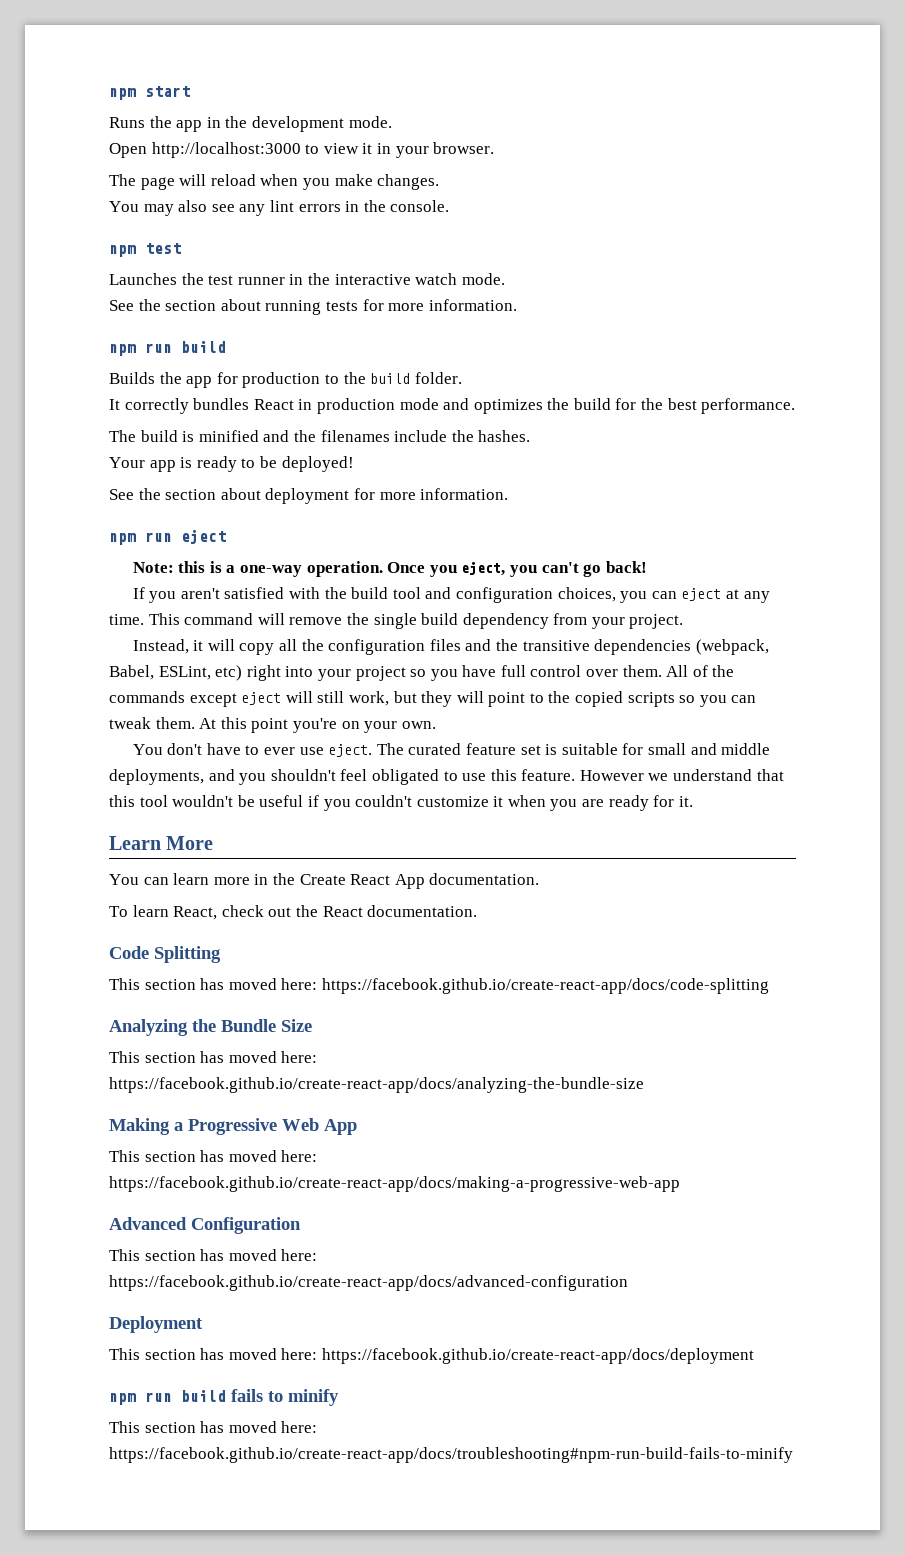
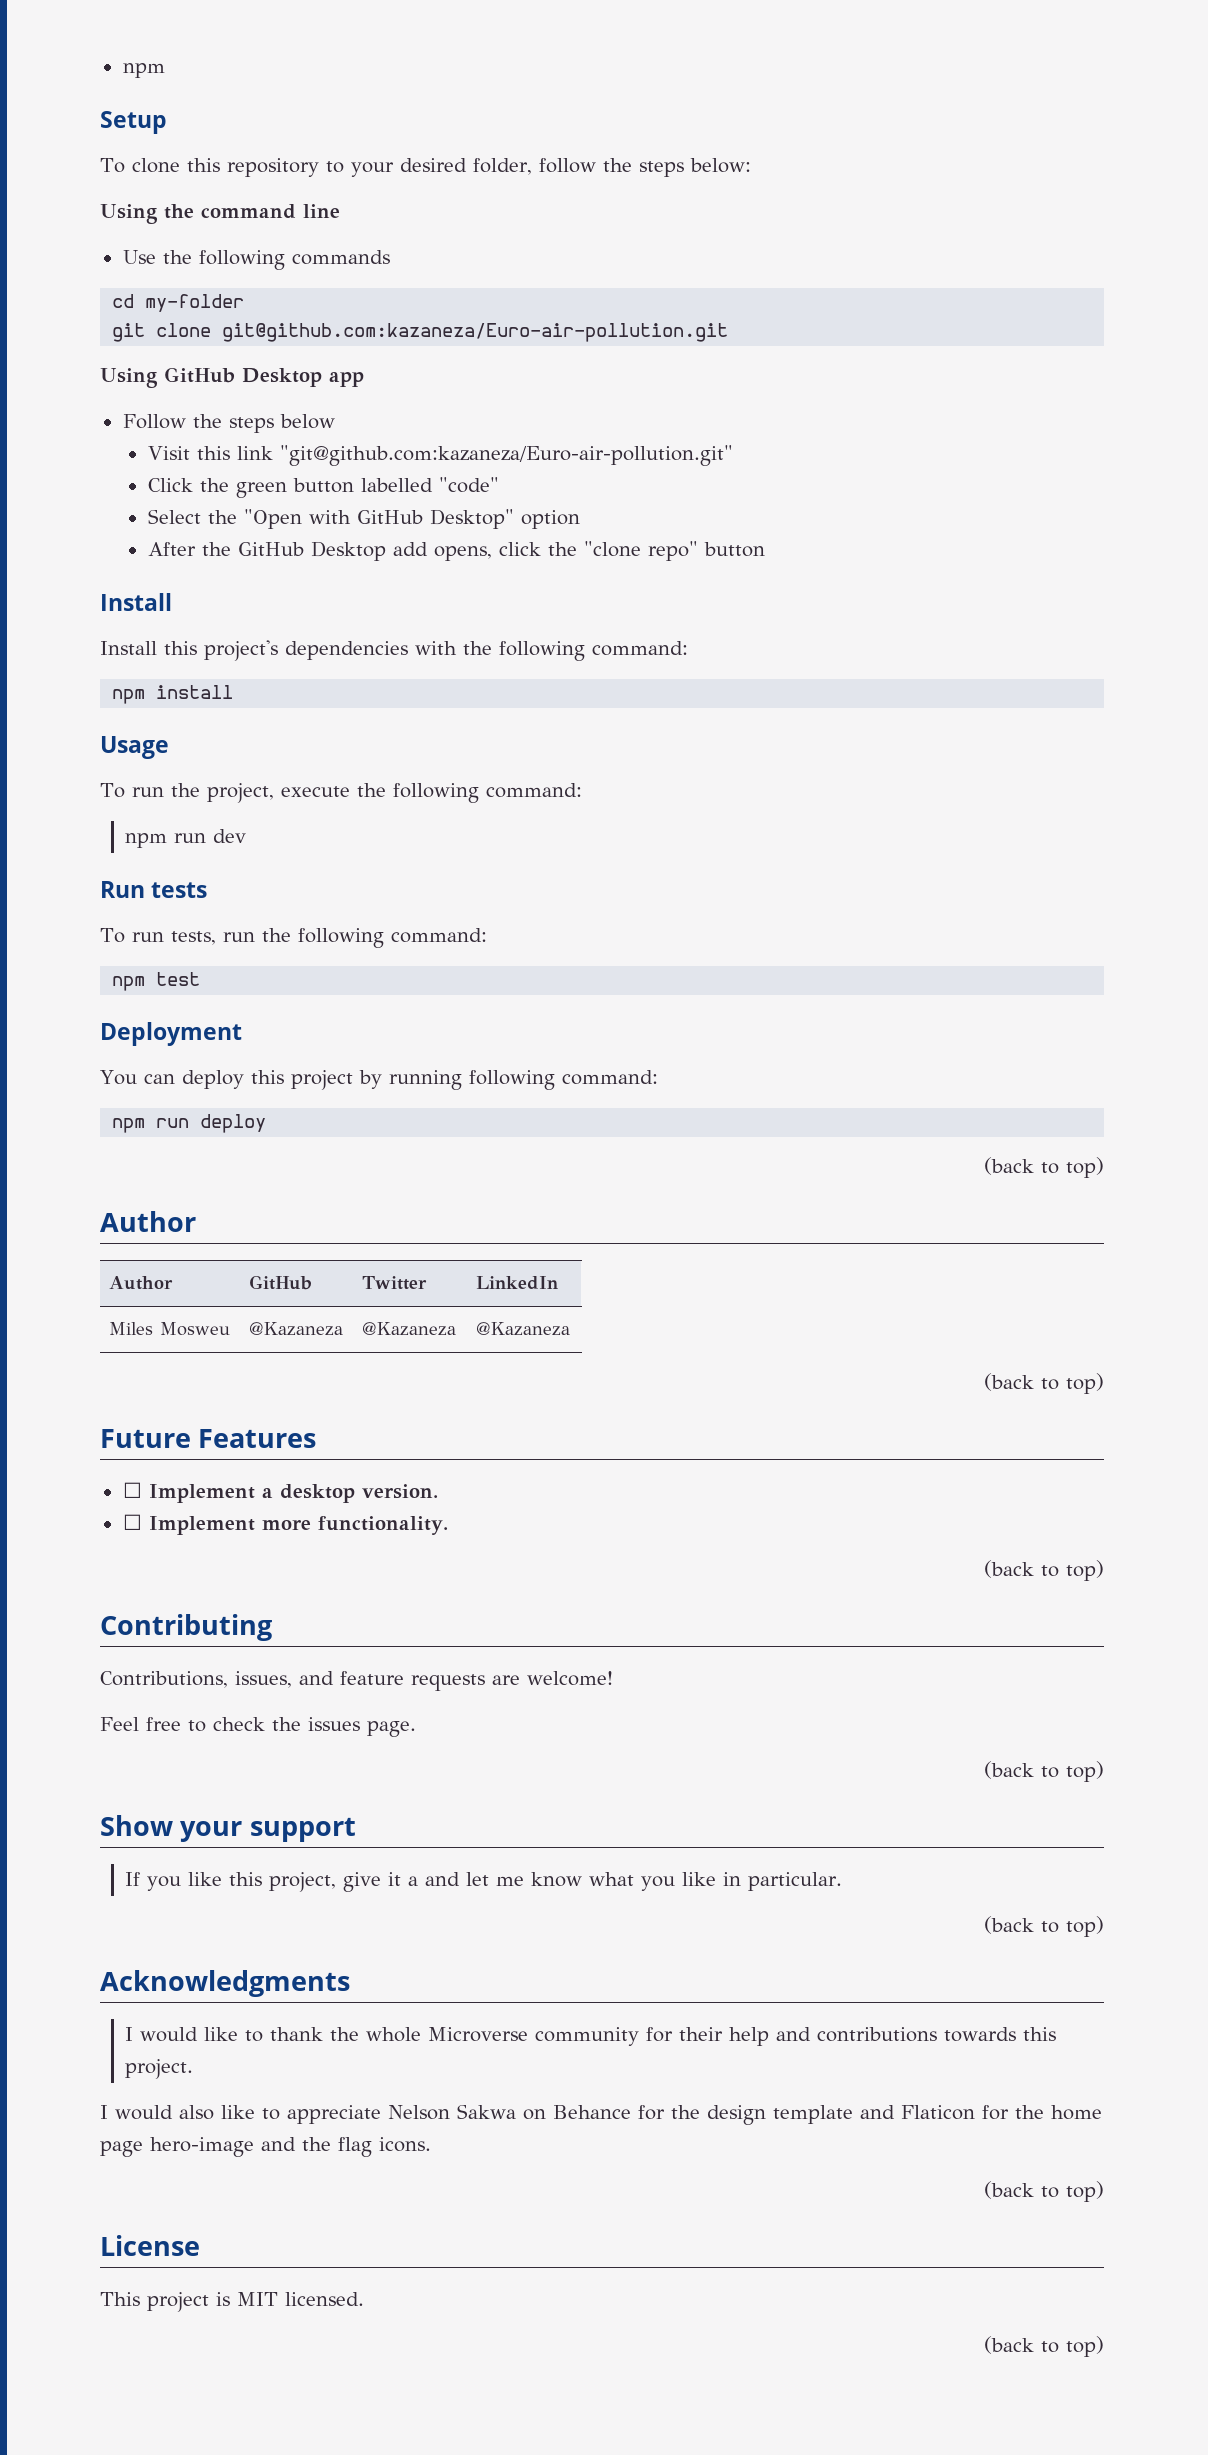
[109,86,190,100] [109,116,392,132] [109,142,495,158] [109,174,440,190] [109,200,450,216] [109,243,181,257] [109,273,505,285] [109,299,517,315] [109,341,226,356] [109,372,462,388] [109,398,796,414] [109,430,531,442] [109,456,354,472] [109,488,509,504] [109,529,226,545] [132,561,647,577] [132,587,770,603] [109,613,684,629] [132,639,769,655] [109,665,735,681] [109,691,757,707] [109,717,436,733] [132,743,771,757] [109,769,784,785] [109,795,693,811] [109,836,214,850] [109,873,540,889] [109,905,478,920] [109,946,221,963] [109,978,769,994] [109,1019,312,1036] [109,1051,318,1063] [109,1077,644,1093] [109,1118,357,1135] [109,1150,318,1162] [109,1176,680,1192] [109,1217,301,1234] [109,1249,318,1261] [109,1275,628,1291] [109,1316,203,1333] [109,1348,754,1364] [109,1389,339,1406] [109,1421,318,1433] [109,1447,793,1463] npm start // Runs the app in the development mode. // Open http://localhost:3000 to view it in your browser. // The page will reload when you make changes. // You may also see any lint errors in the console. // npm test // Launches the test runner in the interactive watch mode. // See the section about running tests for more information. // npm run build // Builds the app for production to the build folder. // It correctly bundles React in production mode and optimizes the build for the best performance. // The build is minified and the filenames include the hashes. // Your app is ready to be deployed! // See the section about deployment for more information. // npm run eject // Note: this is a one-way operation. Once you eject, you can't go back! // If you aren't satisfied with the build tool and configuration choices, you can eject at any time. This command will remove the single build dependency from your project. // Instead, it will copy all the configuration files and the transitive dependencies (webpack, Babel, ESLint, etc) right into your project so you have full control over them. All of the commands except eject will still work, but they will point to the copied scripts so you can tweak them. At this point you're on your own. // You don't have to ever use eject. The curated feature set is suitable for small and middle deployments, and you shouldn't feel obligated to use this feature. However we understand that this tool wouldn't be useful if you couldn't customize it when you are ready for it. // Learn More // You can learn more in the Create React App documentation. // To learn React, check out the React documentation. // Code Splitting // This section has moved here: https://facebook.github.io/create-react-app/docs/code-splitting // Analyzing the Bundle Size // This section has moved here: https://facebook.github.io/create-react-app/docs/analyzing-the-bundle-size // Making a Progressive Web App // This section has moved here: https://facebook.github.io/create-react-app/docs/making-a-progressive-web-app // Advanced Configuration // This section has moved here: https://facebook.github.io/create-react-app/docs/advanced-configuration // Deployment // This section has moved here: https://facebook.github.io/create-react-app/docs/deployment // npm run build fails to minify // This section has moved here: https://facebook.github.io/create-react-app/docs/troubleshooting#npm-run-build-fails-to-minify -> [122,63,165,78] [100,111,167,134] [100,158,751,177] [100,204,340,224] [122,250,390,270] [112,294,245,312] [112,323,729,342] [100,367,364,388] [122,414,335,433] [147,445,733,466] [147,477,499,498] [147,509,580,529] [147,541,765,561] [100,593,172,611] [100,640,688,661] [112,685,234,704] [100,736,169,759] [100,783,582,803] [125,829,247,848] [100,881,208,898] [100,928,487,948] [112,972,201,991] [100,1022,242,1046] [100,1070,658,1090] [112,1114,267,1133] [984,1157,1104,1178] [100,1211,196,1232] [109,1276,174,1290] [249,1275,313,1290] [362,1276,428,1290] [476,1276,559,1290] [109,1322,231,1336] [249,1322,344,1336] [362,1322,457,1336] [476,1322,571,1336] [984,1373,1104,1394] [100,1429,317,1448] [122,1482,438,1503] [122,1514,448,1535] [984,1560,1104,1581] [100,1614,272,1641] [100,1671,613,1691] [100,1717,416,1737] [984,1761,1104,1782] [100,1815,356,1842] [125,1872,843,1892] [984,1916,1104,1937] [100,1970,350,1997] [125,2027,1057,2046] [125,2059,194,2079] [100,2104,1102,2125] [100,2137,431,2157] [984,2181,1104,2202] [100,2235,200,2256] [100,2292,364,2312] [984,2336,1104,2357] npm // Setup // To clone this repository to your desired folder, follow the steps below: // Using the command line // Use the following commands // cd my-folder // git clone git@github.com:kazaneza/Euro-air-pollution.git // Using GitHub Desktop app // Follow the steps below // Visit this link "git@github.com:kazaneza/Euro-air-pollution.git" // Click the green button labelled "code" // Select the "Open with GitHub Desktop" option // After the GitHub Desktop add opens, click the "clone repo" button // Install // Install this project's dependencies with the following command: // npm install // Usage // To run the project, execute the following command: // npm run dev // Run tests // To run tests, run the following command: // npm test // Deployment // You can deploy this project by running following command: // npm run deploy // (back to top) // Author // Author | GitHub | Twitter | LinkedIn // Miles Mosweu | @Kazaneza | @Kazaneza | @Kazaneza // (back to top) // Future Features // ☐ Implement a desktop version. // ☐ Implement more functionality. // (back to top) // Contributing // Contributions, issues, and feature requests are welcome! // Feel free to check the issues page. // (back to top) // Show your support // If you like this project, give it a and let me know what you like in particular. // (back to top) // Acknowledgments // I would like to thank the whole Microverse community for their help and contributions towards this project. // I would also like to appreciate Nelson Sakwa on Behance for the design template and Flaticon for the home page hero-image and the flag icons. // (back to top) // License // This project is MIT licensed. // (back to top)

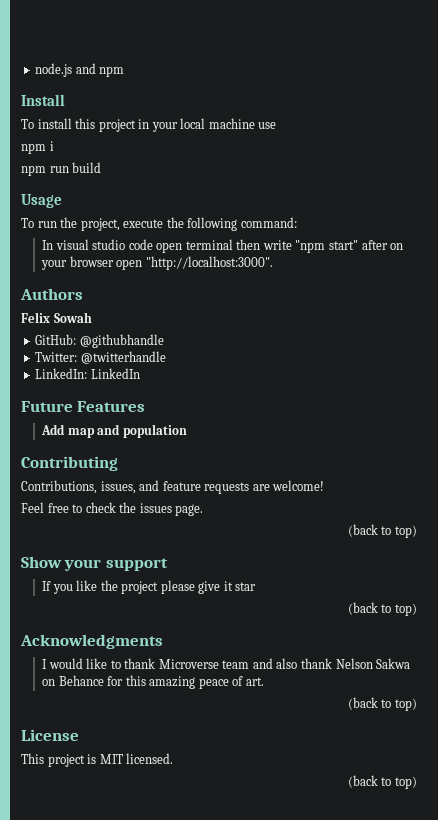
(122, 70) none -> [35,63,96,77] node.js and
[100,111,167,134] [100,158,751,177] [100,204,340,224] [122,250,390,270] [112,294,245,312] [112,323,729,342] [100,367,364,388] [122,414,335,433] [147,445,733,466] [147,477,499,498] [147,509,580,529] [147,541,765,561] [100,593,172,611] [100,640,688,661] [112,685,234,704] Setup // To clone this repository to your desired folder, follow the steps below: // Using the command line // Use the following commands // cd my-folder // git clone git@github.com:kazaneza/Euro-air-pollution.git // Using GitHub Desktop app // Follow the steps below // Visit this link "git@github.com:kazaneza/Euro-air-pollution.git" // Click the green button labelled "code" // Select the "Open with GitHub Desktop" option // After the GitHub Desktop add opens, click the "clone repo" button // Install // Install this project's dependencies with the following command: // npm install -> [21,94,65,106] [21,118,277,132] [21,141,54,154] [21,162,102,176] Install // To install this project in your local machine use // npm i // npm run build
[125,829,247,848] [100,881,208,898] [100,928,487,948] [112,972,201,991] [100,1022,242,1046] [100,1070,658,1090] [112,1114,267,1133] [984,1157,1104,1178] [100,1211,196,1232] [109,1276,174,1290] [249,1275,313,1290] [362,1276,428,1290] [476,1276,559,1290] [109,1322,231,1336] [249,1322,344,1336] [362,1322,457,1336] [476,1322,571,1336] [984,1373,1104,1394] [100,1429,317,1448] [122,1482,438,1503] [122,1514,448,1535] [984,1560,1104,1581] npm run dev // Run tests // To run tests, run the following command: // npm test // Deployment // You can deploy this project by running following command: // npm run deploy // (back to top) // Author // Author | GitHub | Twitter | LinkedIn // Miles Mosweu | @Kazaneza | @Kazaneza | @Kazaneza // (back to top) // Future Features // ☐ Implement a desktop version. // ☐ Implement more functionality. // (back to top) -> [42,239,404,253] [41,256,273,270] [20,288,83,300] [21,312,92,323] [35,334,164,348] [35,351,166,364] [35,368,140,379] [21,401,146,412] [41,424,187,438] In visual studio code open terminal then write "npm start" after on your browser open "http://localhost:3000". // Authors // Felix Sowah // GitHub: @githubhandle // Twitter: @twitterhandle // LinkedIn: LinkedIn // Future Features // Add map and population
[229,1872,843,1892] this project, give it a and let me know what you like in particular. -> [100,580,257,594] the project please give it star
[330,2027,1057,2046] [125,2059,194,2079] [100,2105,381,2124] the whole Microverse community for their help and contributions towards this project. // I would also like to appreciate -> [158,658,333,669] Microverse team and also thank
[671,2105,1102,2125] [100,2137,431,2157] the design template and Flaticon for the home page hero-image and the flag icons. -> [125,675,264,689] this amazing peace of art.

